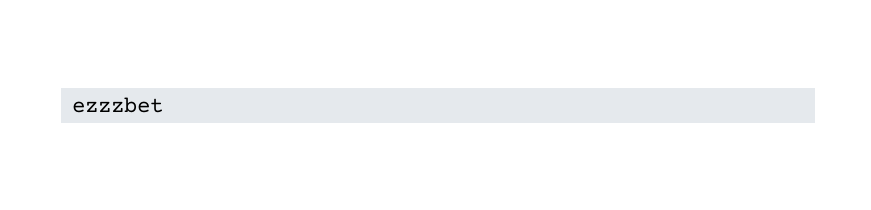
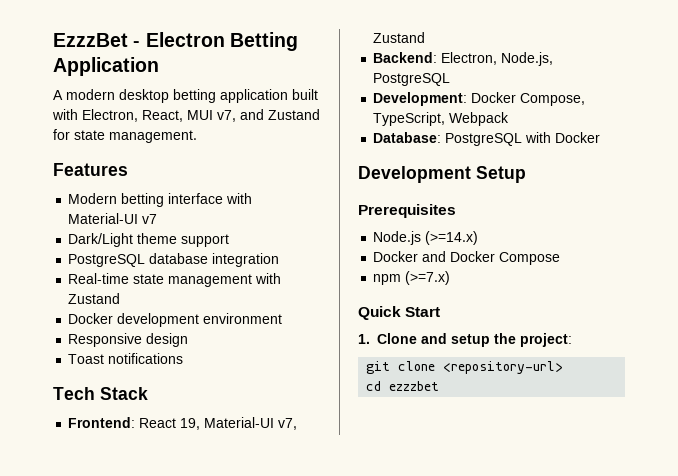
(71, 105) none -> [53,32,298,51] [53,57,159,76] [53,89,318,103] [52,109,320,122] [53,129,197,143] [53,163,128,176] [68,193,253,207] [68,213,158,224] [68,233,230,247] [68,253,280,267] [68,273,282,287] [68,293,121,304] [68,313,283,327] [68,333,189,347] [68,353,184,364] [53,387,148,400] [68,417,298,430] [373,32,426,43] [373,52,554,66] [373,73,451,86] [373,92,586,106] [373,112,510,126] [373,132,601,146] [358,166,526,183] [358,204,456,218] [373,231,479,245] [373,251,561,265] [373,271,451,285] [358,306,441,320] [358,333,573,347] [366,361,564,374] [366,381,382,391] EzzzBet - Electron Betting Application // A modern desktop betting application built with Electron, React, MUI v7, and Zustand for state management. // Features // Modern betting interface with Material-UI v7 // Dark/Light theme support // PostgreSQL database integration // Real-time state management with Zustand // Docker development environment // Responsive design // Toast notifications // Tech Stack // Frontend: React 19, Material-UI v7, Zustand // Backend: Electron, Node.js, PostgreSQL // Development: Docker Compose, TypeScript, Webpack // Database: PostgreSQL with Docker // Development Setup // Prerequisites // Node.js (>=14.x) // Docker and Docker Compose // npm (>=7.x) // Quick Start // 1. Clone and setup the project: // git clone <repository-url> // cd

